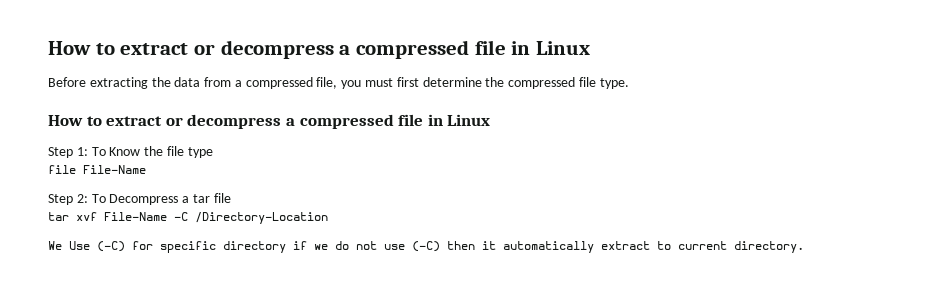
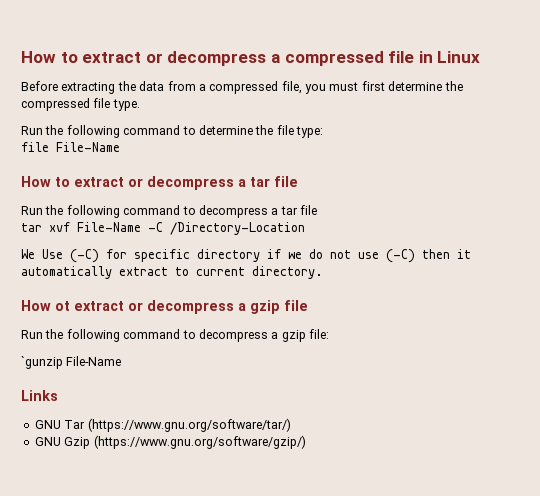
[48,114,491,129] [48,146,213,158] [48,165,146,174] [48,194,179,205] // How to extract or decompress a compressed file in Linux // Step 1: To Know the file type // file File-Name // Step 2: To Decompress -> [21,125,323,138] [21,142,120,152] [21,176,298,190] [21,205,268,218] // Run the following command to determine the file type: // file File-Name // How to extract or decompress a tar file // Run the following command to decompress
(804, 247) none -> [21,300,308,314] [21,329,329,342] [21,356,122,369] [21,390,58,401] [34,418,291,432] [34,435,306,449] // How ot extract or decompress a gzip file // Run the following command to decompress a gzip file: // `gunzip File-Name // Links // GNU Tar (https://www.gnu.org/software/tar/) // GNU Gzip (https://www.gnu.org/software/gzip/)

